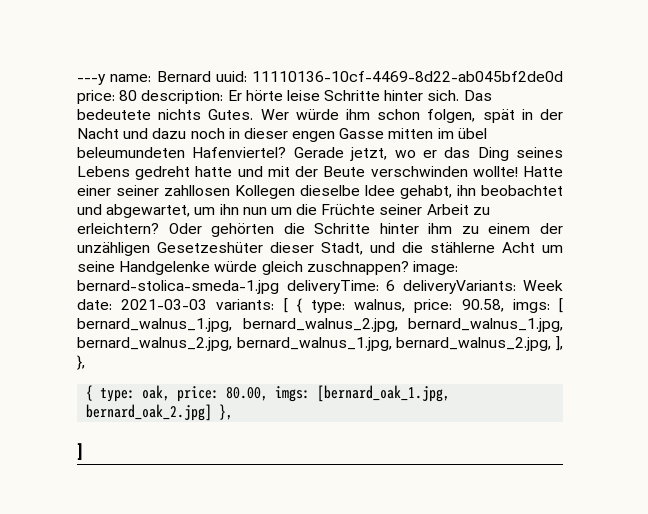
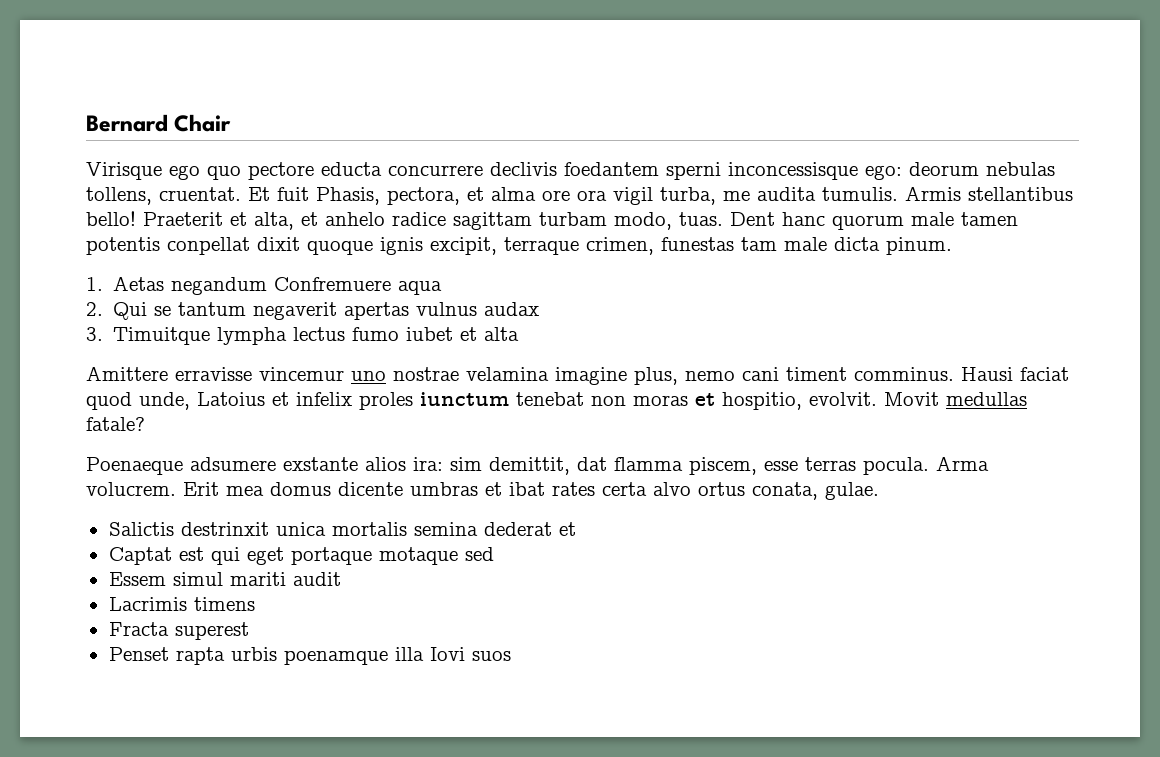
[77,71,563,85] [77,90,492,104] [77,109,563,123] [77,128,487,142] [77,147,563,161] [77,166,563,180] [77,185,563,199] [77,204,490,218] [77,223,563,237] [77,242,563,256] [77,261,458,275] [77,280,563,294] [77,298,563,313] [77,318,563,332] [77,336,563,351] [77,355,85,370] [86,385,451,402] [86,404,234,421] [77,443,83,460] ---y name: Bernard uuid: 11110136-10cf-4469-8d22-ab045bf2de0d price: 80 description: Er hörte leise Schritte hinter sich. Das bedeutete nichts Gutes. Wer würde ihm schon folgen, spät in der Nacht und dazu noch in dieser engen Gasse mitten im übel beleumundeten Hafenviertel? Gerade jetzt, wo er das Ding seines Lebens gedreht hatte und mit der Beute verschwinden wollte! Hatte einer seiner zahllosen Kollegen dieselbe Idee gehabt, ihn beobachtet und abgewartet, um ihn nun um die Früchte seiner Arbeit zu erleichtern? Oder gehörten die Schritte hinter ihm zu einem der unzähligen Gesetzeshüter dieser Stadt, und die stählerne Acht um seine Handgelenke würde gleich zuschnappen? image: bernard-stolica-smeda-1.jpg deliveryTime: 6 deliveryVariants: Week date: 2021-03-03 variants: [ { type: walnus, price: 90.58, imgs: [ bernard_walnus_1.jpg, bernard_walnus_2.jpg, bernard_walnus_1.jpg, bernard_walnus_2.jpg, bernard_walnus_1.jpg, bernard_walnus_2.jpg, ], }, // { type: oak, price: 80.00, imgs: [bernard_oak_1.jpg, bernard_oak_2.jpg] }, // ] -> [86,114,232,132] [86,162,1055,180] [86,186,1073,205] [86,211,1018,230] [86,237,952,255] [86,276,443,295] [86,302,540,320] [86,327,520,345] [86,366,1069,385] [86,392,1027,410] [86,417,145,431] [86,456,989,475] [86,482,879,500] [108,522,576,536] [108,547,494,565] [108,572,341,586] [108,597,255,611] [108,622,249,640] [108,647,511,665] Bernard Chair // Virisque ego quo pectore educta concurrere declivis foedantem sperni inconcessisque ego: deorum nebulas tollens, cruentat. Et fuit Phasis, pectora, et alma ore ora vigil turba, me audita tumulis. Armis stellantibus bello! Praeterit et alta, et anhelo radice sagittam turbam modo, tuas. Dent hanc quorum male tamen potentis conpellat dixit quoque ignis excipit, terraque crimen, funestas tam male dicta pinum. // 1. Aetas negandum Confremuere aqua // 2. Qui se tantum negaverit apertas vulnus audax // 3. Timuitque lympha lectus fumo iubet et alta // Amittere erravisse vincemur uno nostrae velamina imagine plus, nemo cani timent comminus. Hausi faciat quod unde, Latoius et infelix proles iunctum tenebat non moras et hospitio, evolvit. Movit medullas fatale? // Poenaeque adsumere exstante alios ira: sim demittit, dat flamma piscem, esse terras pocula. Arma volucrem. Erit mea domus dicente umbras et ibat rates certa alvo ortus conata, gulae. // Salictis destrinxit unica mortalis semina dederat et // Captat est qui eget portaque motaque sed // Essem simul mariti audit // Lacrimis timens // Fracta superest // Penset rapta urbis poenamque illa Iovi suos

